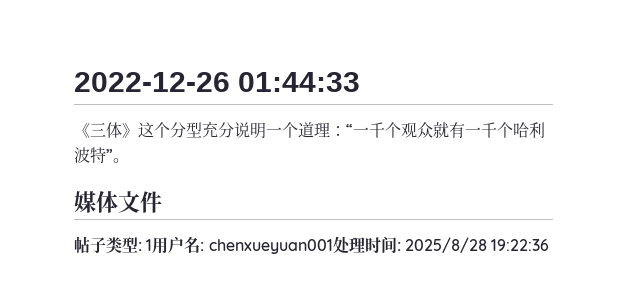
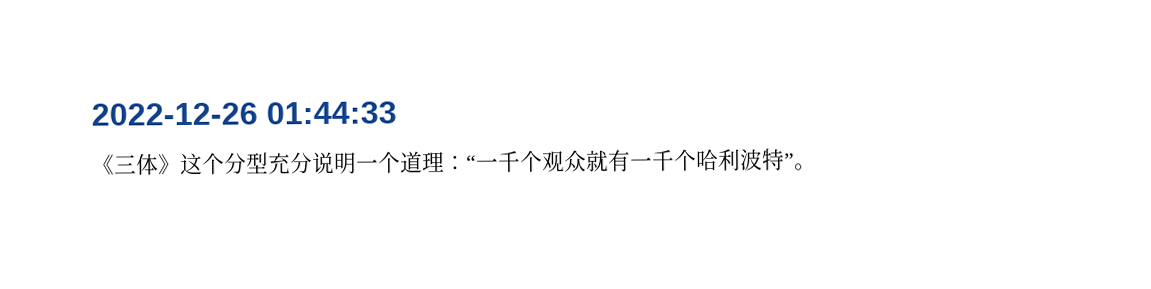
[74,191,162,213] [74,236,550,254] // 媒体文件 // 帖子类型: 1用户名: chenxueyuan001处理时间: 2025/8/28 19:22:36 -> (817, 167) none

